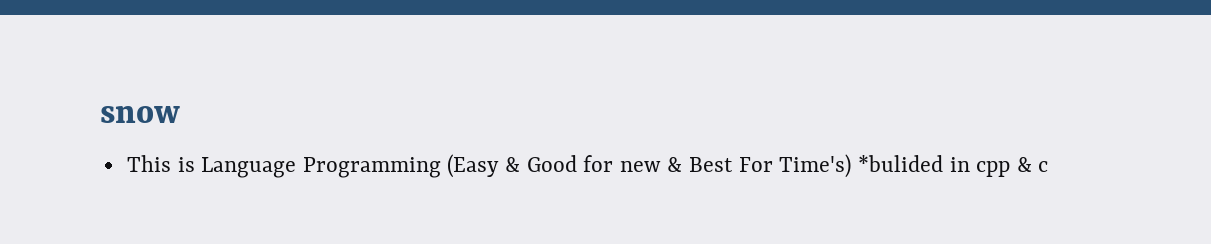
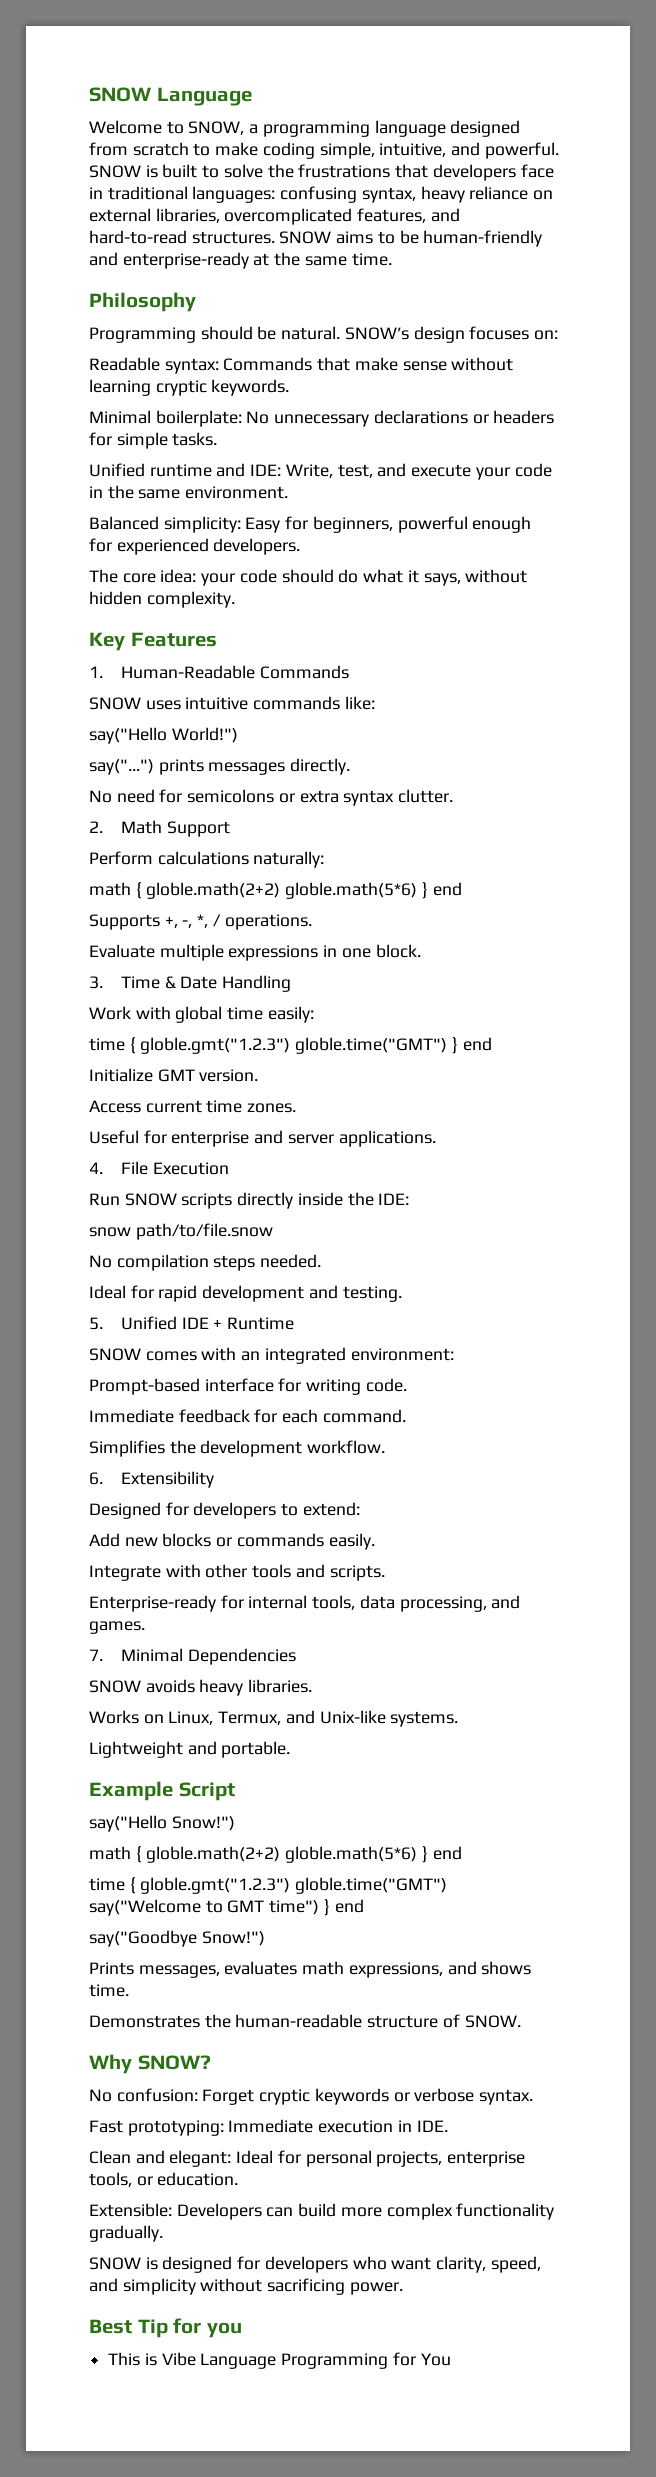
[100,106,180,123] snow -> [89,87,252,106] [89,120,521,137] [89,142,559,159] [89,164,554,181] [89,186,554,203] [89,208,460,225] [89,230,543,247] [89,252,392,269] [89,292,196,312] [89,326,559,343] [89,357,514,374] [89,379,290,396] [89,410,555,427] [89,432,218,449] [89,463,552,480] [89,485,289,499] [89,516,532,533] [89,538,301,555] [89,569,528,586] [89,591,235,608] [89,632,217,651] [89,665,349,679] [89,696,375,710] [89,727,238,744] [89,758,351,775] [89,789,454,806] [89,820,230,837] [89,851,325,868] [89,882,462,899] [89,914,312,930] [89,944,421,961] [89,975,292,992] [89,1006,314,1023] [89,1037,492,1054] [89,1068,259,1082] [89,1100,297,1113] [89,1130,436,1147] [89,1161,229,1175] [89,1192,410,1209] [89,1223,273,1240] [89,1254,322,1271] [89,1285,402,1302] [89,1316,295,1330] [89,1347,454,1364] [89,1378,407,1395] [89,1409,406,1423] [89,1440,386,1457] [89,1471,214,1488] [89,1502,360,1519] [89,1533,375,1550] [89,1564,385,1581] [89,1595,521,1612] [89,1621,145,1634] [89,1648,296,1665] [89,1679,313,1696] [89,1710,459,1727] [89,1741,291,1758] [89,1781,235,1801] [89,1815,235,1832] [89,1846,462,1863] [89,1877,448,1894] [89,1899,364,1916] [89,1930,265,1947] [89,1961,532,1978] [89,1984,129,1997] [89,2014,521,2028] [89,2054,211,2074] [89,2088,534,2105] [89,2119,448,2136] [89,2150,526,2167] [89,2172,239,2187] [89,2203,555,2220] [89,2225,163,2242] [89,2256,541,2273] [89,2278,403,2295] [89,2318,242,2338] SNOW Language // Welcome to SNOW, a programming language designed from scratch to make coding simple, intuitive, and powerful. SNOW is built to solve the frustrations that developers face in traditional languages: confusing syntax, heavy reliance on external libraries, overcomplicated features, and hard-to-read structures. SNOW aims to be human-friendly and enterprise-ready at the same time. // Philosophy // Programming should be natural. SNOW’s design focuses on: // Readable syntax: Commands that make sense without learning cryptic keywords. // Minimal boilerplate: No unnecessary declarations or headers for simple tasks. // Unified runtime and IDE: Write, test, and execute your code in the same environment. // Balanced simplicity: Easy for beginners, powerful enough for experienced developers. // The core idea: your code should do what it says, without hidden complexity. // Key Features // 1. Human-Readable Commands // SNOW uses intuitive commands like: // say("Hello World!") // say("…") prints messages directly. // No need for semicolons or extra syntax clutter. // 2. Math Support // Perform calculations naturally: // math { globle.math(2+2) globle.math(5*6) } end // Supports +, -, *, / operations. // Evaluate multiple expressions in one block. // 3. Time & Date Handling // Work with global time easily: // time { globle.gmt("1.2.3") globle.time("GMT") } end // Initialize GMT version. // Access current time zones. // Useful for enterprise and server applications. // 4. File Execution // Run SNOW scripts directly inside the IDE: // snow path/to/file.snow // No compilation steps needed. // Ideal for rapid development and testing. // 5. Unified IDE + Runtime // SNOW comes with an integrated environment: // Prompt-based interface for writing code. // Immediate feedback for each command. // Simplifies the development workflow. // 6. Extensibility // Designed for developers to extend: // Add new blocks or commands easily. // Integrate with other tools and scripts. // Enterprise-ready for internal tools, data processing, and games. // 7. Minimal Dependencies // SNOW avoids heavy libraries. // Works on Linux, Termux, and Unix-like systems. // Lightweight and portable. // Example Script // say("Hello Snow!") // math { globle.math(2+2) globle.math(5*6) } end // time { globle.gmt("1.2.3") globle.time("GMT") say("Welcome to GMT time") } end // say("Goodbye Snow!") // Prints messages, evaluates math expressions, and shows time. // Demonstrates the human-readable structure of SNOW. // Why SNOW? // No confusion: Forget cryptic keywords or verbose syntax. // Fast prototyping: Immediate execution in IDE. // Clean and elegant: Ideal for personal projects, enterprise tools, or education. // Extensible: Developers can build more complex functionality gradually. // SNOW is designed for developers who want clarity, speed, and simplicity without sacrificing power. // Best Tip for you
(195, 164) none -> [161,2352,196,2366] Vibe
[447,154,1049,178] (Easy & Good for new & Best For Time's) *bulided in cpp & c -> [392,2352,451,2366] for You

